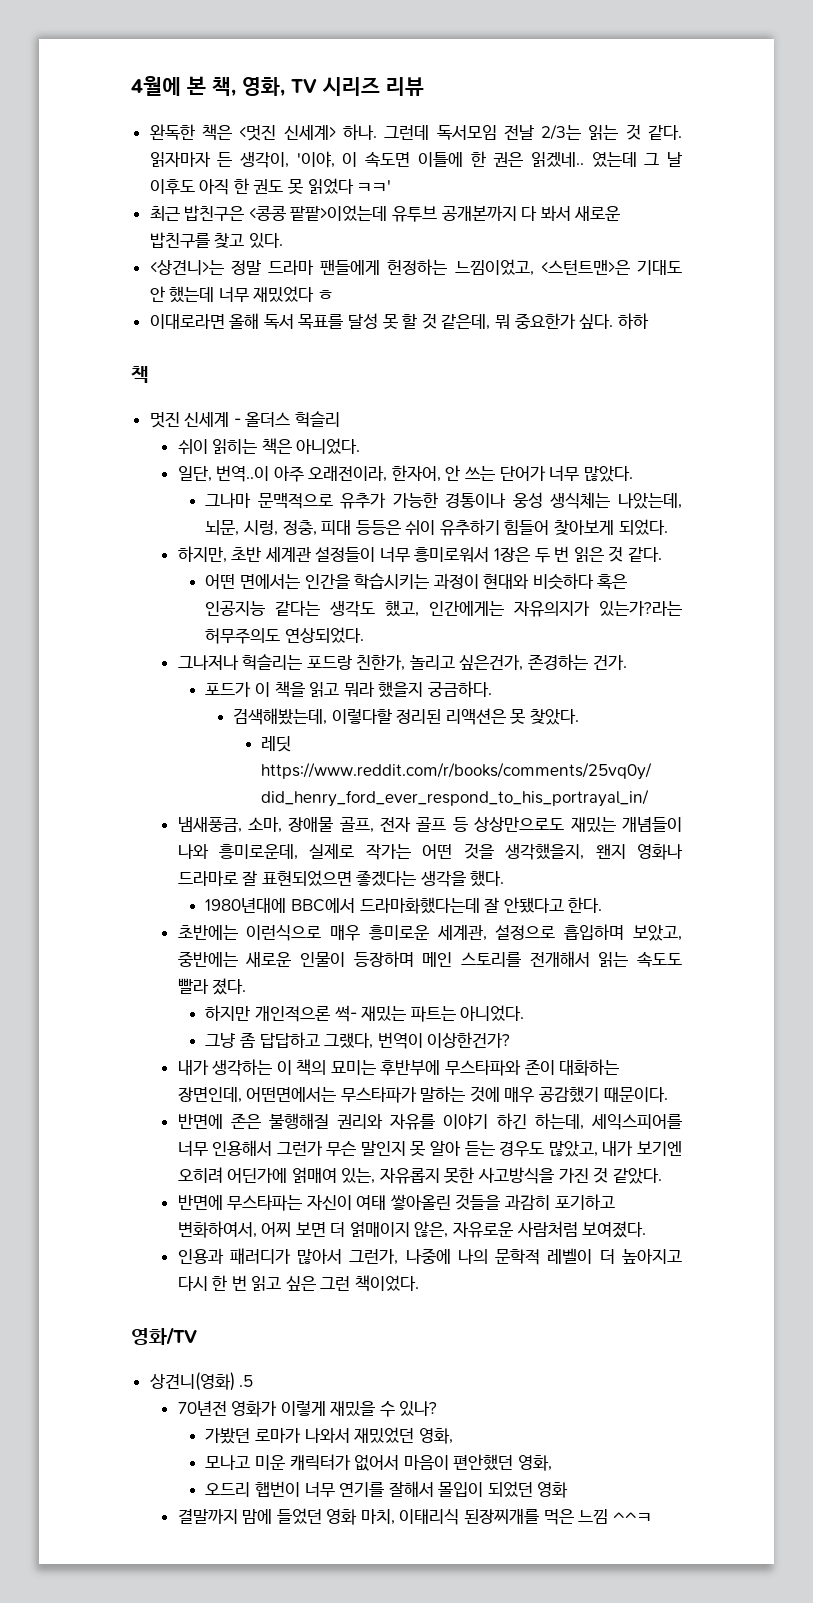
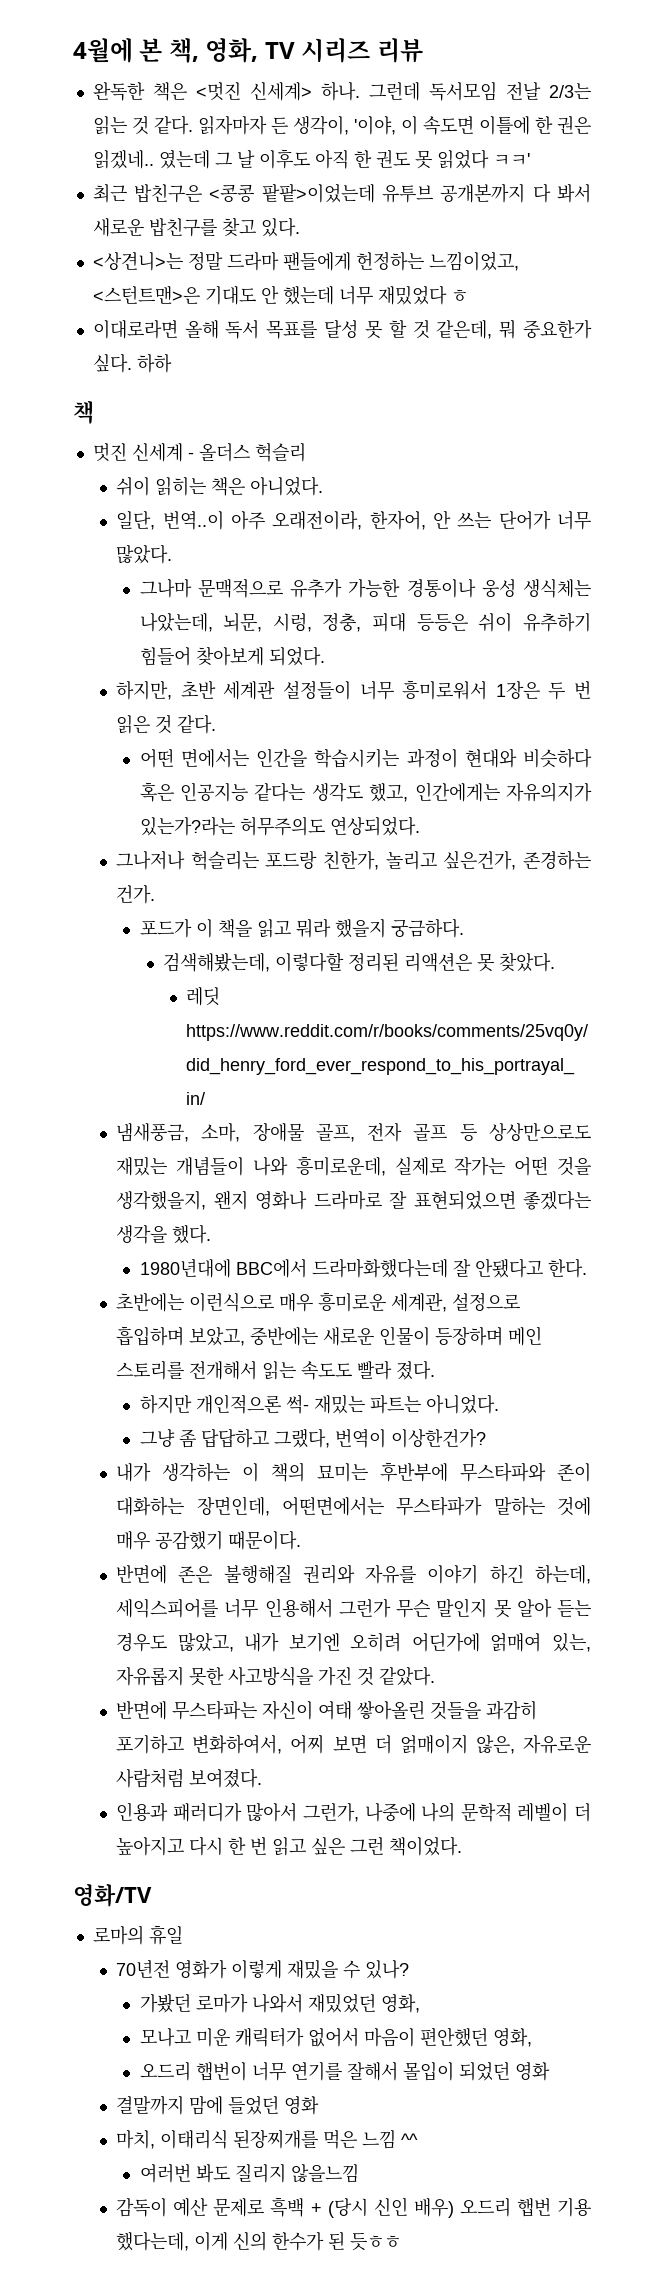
[149,1372,254,1391] 상견니(영화) .5 -> [92,1925,183,1945] 로마의 휴일
(358, 1517) none -> (320, 2105) //
[612,1512,652,1522] ^^ㅋ -> [401,2133,419,2146] [139,2163,359,2183] [116,2197,592,2218] [116,2231,402,2251] ^^ // 여러번 봐도 질리지 않을느낌 // 감독이 예산 문제로 흑백 + (당시 신인 배우) 오드리 햅번 기용 했다는데, 이게 신의 한수가 된 듯ㅎㅎ

